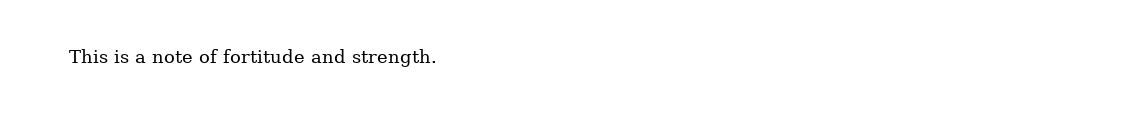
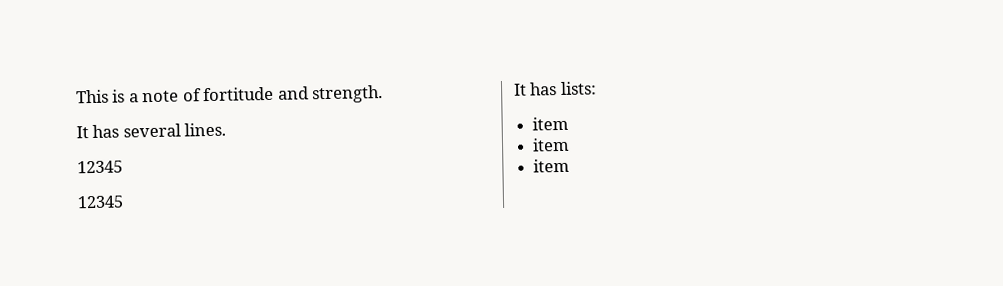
(437, 58) none -> [76,122,227,139] [77,160,123,174] [77,195,124,209] [513,81,597,96] [532,116,570,131] [532,137,571,152] [533,158,571,173] // It has several lines. // 12345 // 12345 // It has lists: // item // item // item

